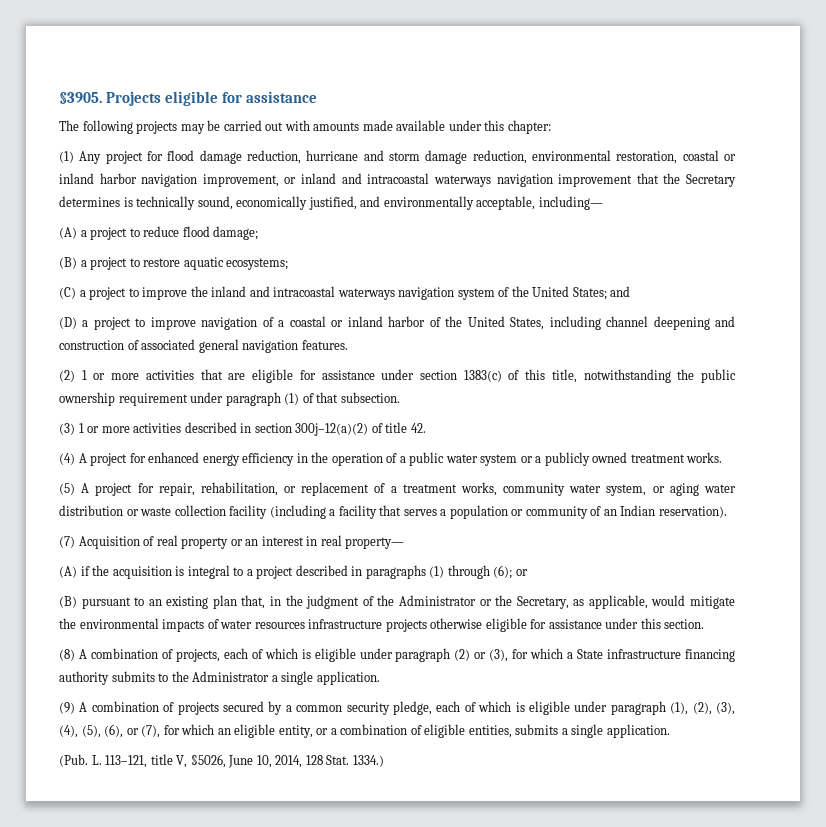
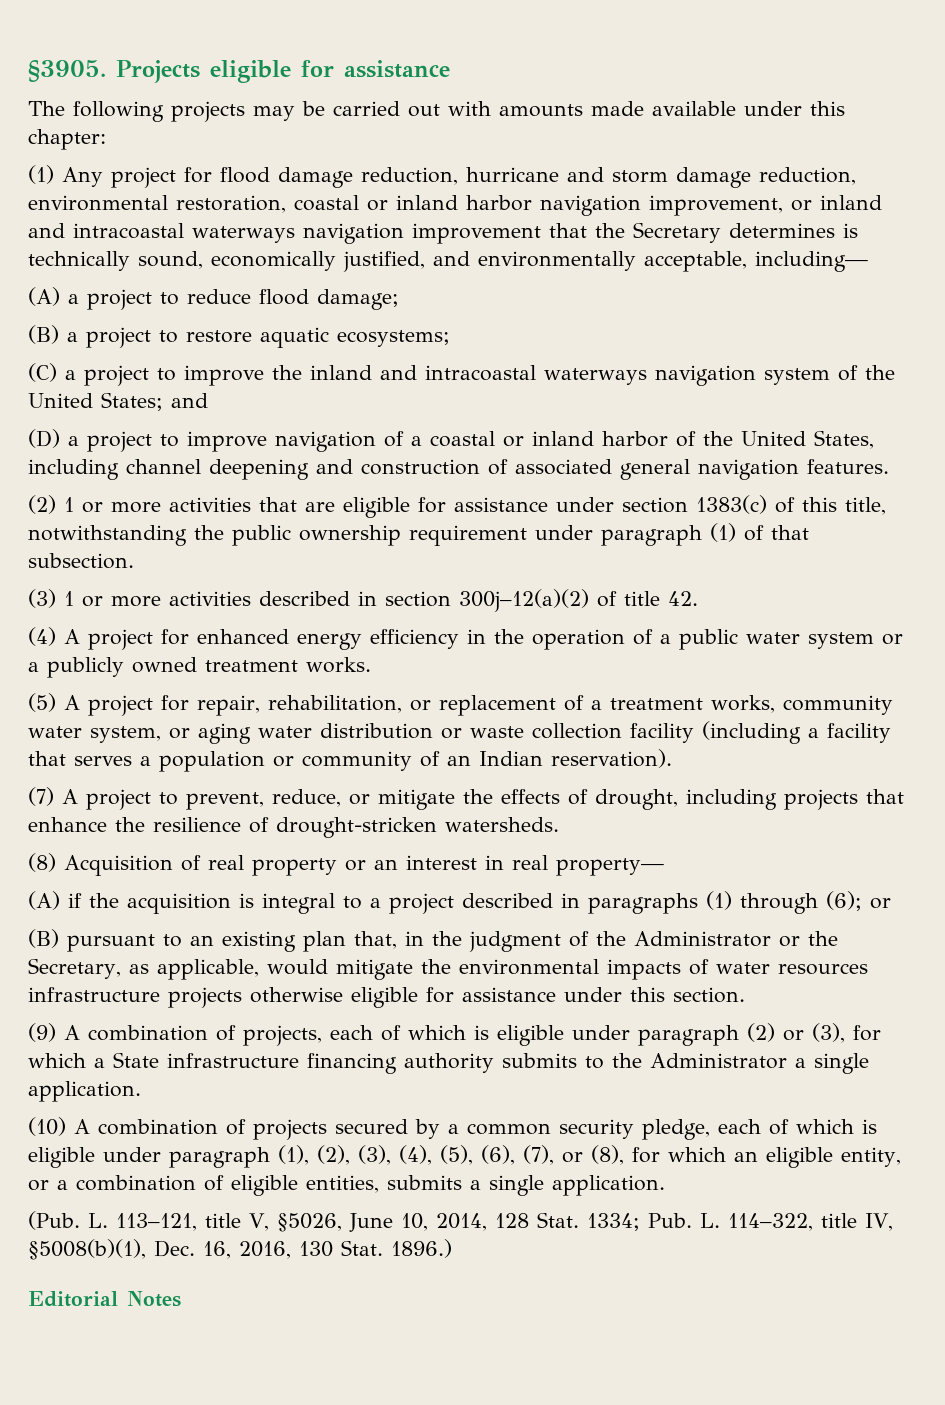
(75, 542) none -> [62,789,904,810] [28,817,559,838] [28,853,56,872] A project to prevent, reduce, or mitigate the effects of drought, including projects that enhance the resilience of drought-stricken watersheds. // (8)
[59,649,75,661] (8) -> [28,1023,56,1042] (9)
[59,702,75,714] (9) -> [28,1117,66,1136] (10)
[126,725,161,738] or (7), -> [523,1145,624,1165] (7), or (8),
[352,755,384,767] 1334.) -> [586,1213,893,1231] [28,1239,452,1260] [28,1291,181,1307] 1334; Pub. L. 114–322, title IV, §5008(b)(1), Dec. 16, 2016, 130 Stat. 1896.) // Editorial Notes

